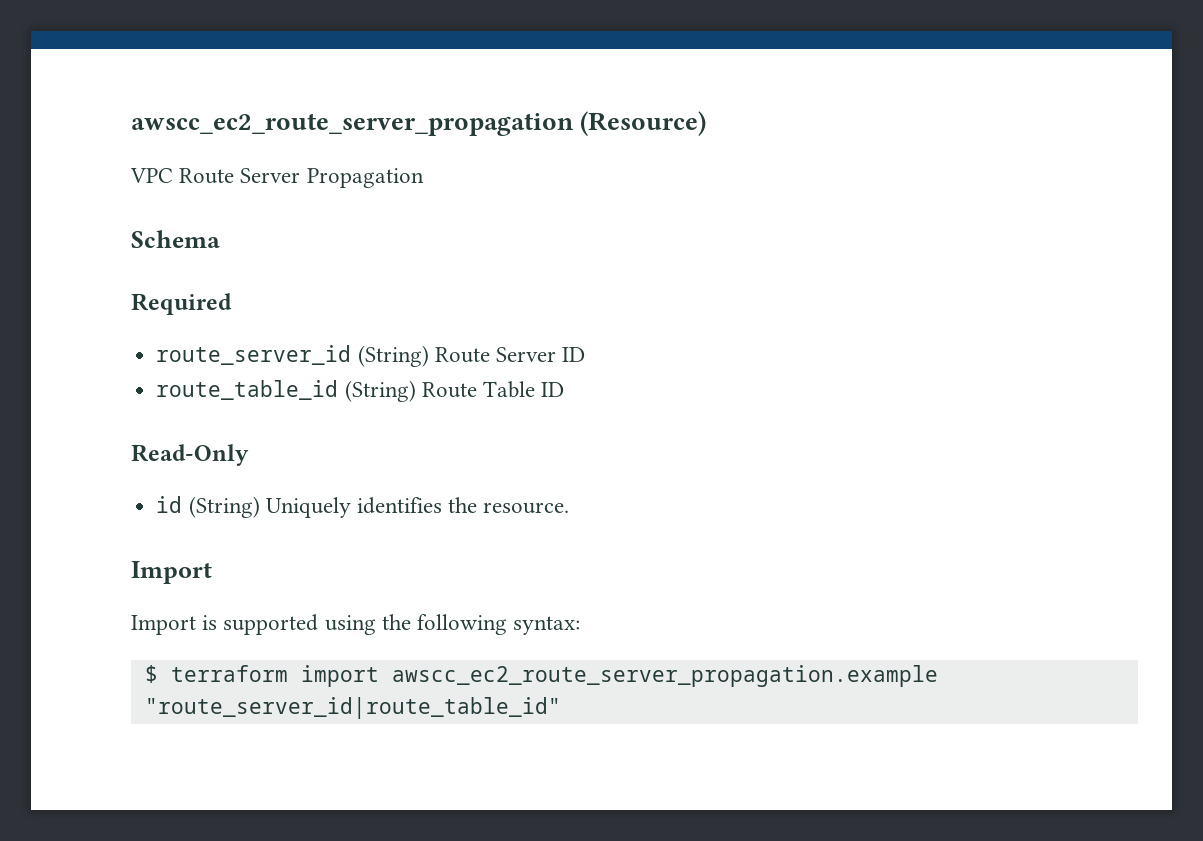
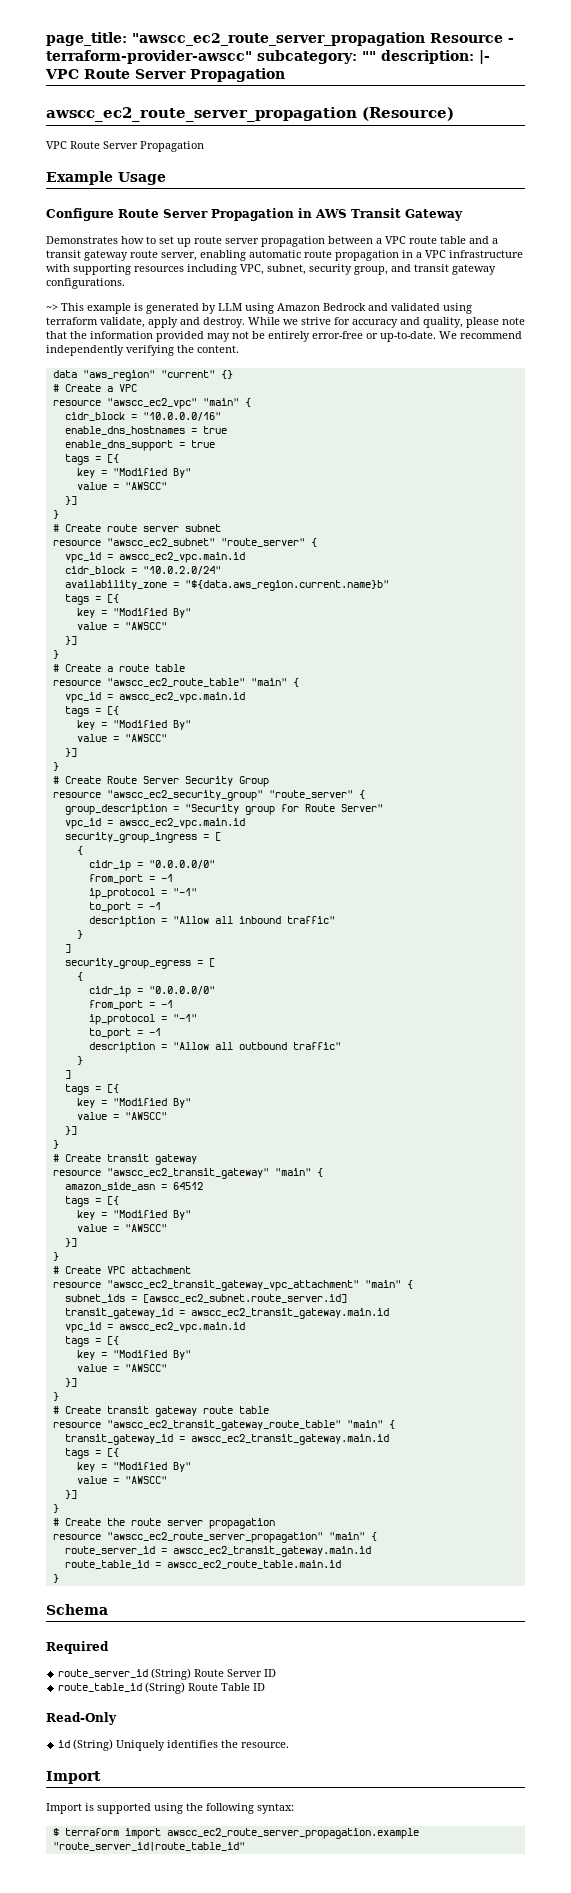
(131, 124) none -> [46,32,514,46] [46,50,490,64] [45,68,285,82] page_title: "awscc_ec2_route_server_propagation Resource - terraform-provider-awscc" subcategory: "" description: |- VPC Route Server Propagation //
(424, 178) none -> [46,171,166,185] [46,208,463,221] [46,236,498,247] [46,250,523,261] [46,264,496,275] [46,278,125,289] [46,303,472,314] [46,317,525,328] [46,331,522,342] [46,345,239,356] [52,370,233,381] [52,384,137,392] [52,398,251,409] [64,412,221,421] [64,426,227,435] [64,440,215,451] [64,454,119,465] [76,468,191,478] [76,482,167,490] [64,496,77,505] [52,510,59,519] [52,524,221,532] [52,538,317,547] [64,552,245,563] [64,566,221,575] [64,580,389,591] [64,594,119,605] [76,608,191,618] [76,622,167,630] [64,636,77,645] [52,650,59,659] [52,664,185,672] [52,678,299,687] [64,692,245,703] [64,706,119,717] [76,720,191,730] [76,734,167,742] [64,748,77,757] [52,762,59,771] [52,776,269,787] [52,790,365,801] [64,804,383,815] [64,818,245,829] [64,832,221,843] [76,846,83,855] [88,860,215,871] [88,874,173,885] [88,888,197,899] [88,902,161,913] [88,916,335,927] [76,930,83,939] [64,944,71,953] [64,958,215,969] [76,972,83,981] [88,986,215,997] [88,1000,173,1011] [88,1014,197,1025] [88,1028,161,1039] [88,1042,341,1053] [76,1056,83,1065] [64,1070,71,1079] [64,1084,119,1095] [76,1098,191,1108] [76,1112,167,1120] [64,1126,77,1135] [52,1140,59,1149] [52,1154,197,1165] [52,1168,323,1179] [64,1182,203,1191] [64,1196,119,1207] [76,1210,191,1220] [76,1224,167,1232] [64,1238,77,1247] [52,1252,59,1261] [52,1266,191,1274] [52,1280,413,1291] [64,1294,347,1303] [64,1308,389,1319] [64,1322,245,1333] [64,1336,119,1347] [76,1350,191,1360] [76,1364,167,1372] [64,1378,77,1387] [52,1392,59,1401] [52,1406,269,1417] [52,1420,395,1431] [64,1434,389,1445] [64,1448,119,1459] [76,1462,191,1472] [76,1476,167,1484] [64,1490,77,1499] [52,1504,59,1513] [52,1518,275,1529] [52,1532,377,1543] [64,1546,371,1557] [64,1560,341,1569] [52,1574,59,1583] // Example Usage // Configure Route Server Propagation in AWS Transit Gateway // Demonstrates how to set up route server propagation between a VPC route table and a transit gateway route server, enabling automatic route propagation in a VPC infrastructure with supporting resources including VPC, subnet, security group, and transit gateway configurations. // ~> This example is generated by LLM using Amazon Bedrock and validated using terraform validate, apply and destroy. While we strive for accuracy and quality, please note that the information provided may not be entirely error-free or up-to-date. We recommend independently verifying the content. // data "aws_region" "current" {} // # Create a VPC // resource "awscc_ec2_vpc" "main" { // cidr_block = "10.0.0.0/16" // enable_dns_hostnames = true // enable_dns_support = true // tags = [{ // key = "Modified By" // value = "AWSCC" // }] // } // # Create route server subnet // resource "awscc_ec2_subnet" "route_server" { // vpc_id = awscc_ec2_vpc.main.id // cidr_block = "10.0.2.0/24" // availability_zone = "${data.aws_region.current.name}b" // tags = [{ // key = "Modified By" // value = "AWSCC" // }] // } // # Create a route table // resource "awscc_ec2_route_table" "main" { // vpc_id = awscc_ec2_vpc.main.id // tags = [{ // key = "Modified By" // value = "AWSCC" // }] // } // # Create Route Server Security Group // resource "awscc_ec2_security_group" "route_server" { // group_description = "Security group for Route Server" // vpc_id = awscc_ec2_vpc.main.id // security_group_ingress = [ // { // cidr_ip = "0.0.0.0/0" // from_port = -1 // ip_protocol = "-1" // to_port = -1 // description = "Allow all inbound traffic" // } // ] // security_group_egress = [ // { // cidr_ip = "0.0.0.0/0" // from_port = -1 // ip_protocol = "-1" // to_port = -1 // description = "Allow all outbound traffic" // } // ] // tags = [{ // key = "Modified By" // value = "AWSCC" // }] // } // # Create transit gateway // resource "awscc_ec2_transit_gateway" "main" { // amazon_side_asn = 64512 // tags = [{ // key = "Modified By" // value = "AWSCC" // }] // } // # Create VPC attachment // resource "awscc_ec2_transit_gateway_vpc_attachment" "main" { // subnet_ids = [awscc_ec2_subnet.route_server.id] // transit_gateway_id = awscc_ec2_transit_gateway.main.id // vpc_id = awscc_ec2_vpc.main.id // tags = [{ // key = "Modified By" // value = "AWSCC" // }] // } // # Create transit gateway route table // resource "awscc_ec2_transit_gateway_route_table" "main" { // transit_gateway_id = awscc_ec2_transit_gateway.main.id // tags = [{ // key = "Modified By" // value = "AWSCC" // }] // } // # Create the route server propagation // resource "awscc_ec2_route_server_propagation" "main" { // route_server_id = awscc_ec2_transit_gateway.main.id // route_table_id = awscc_ec2_route_table.main.id // }

